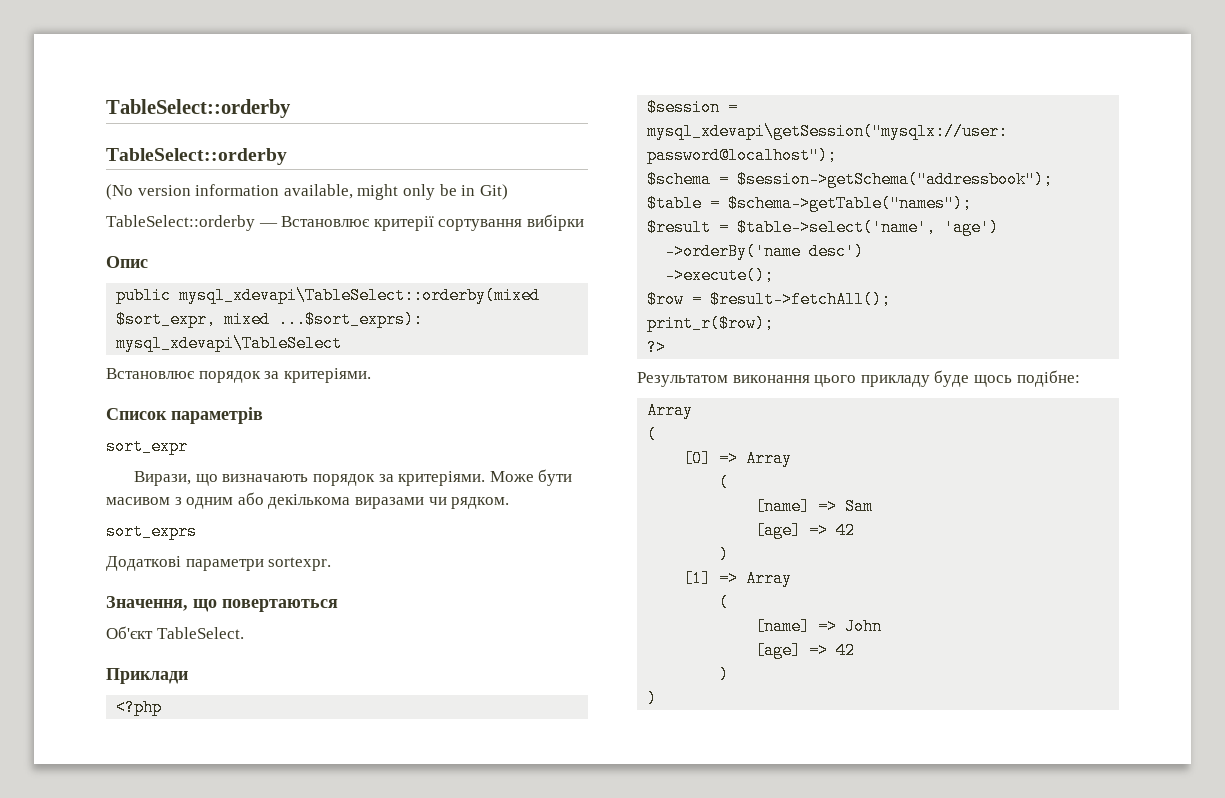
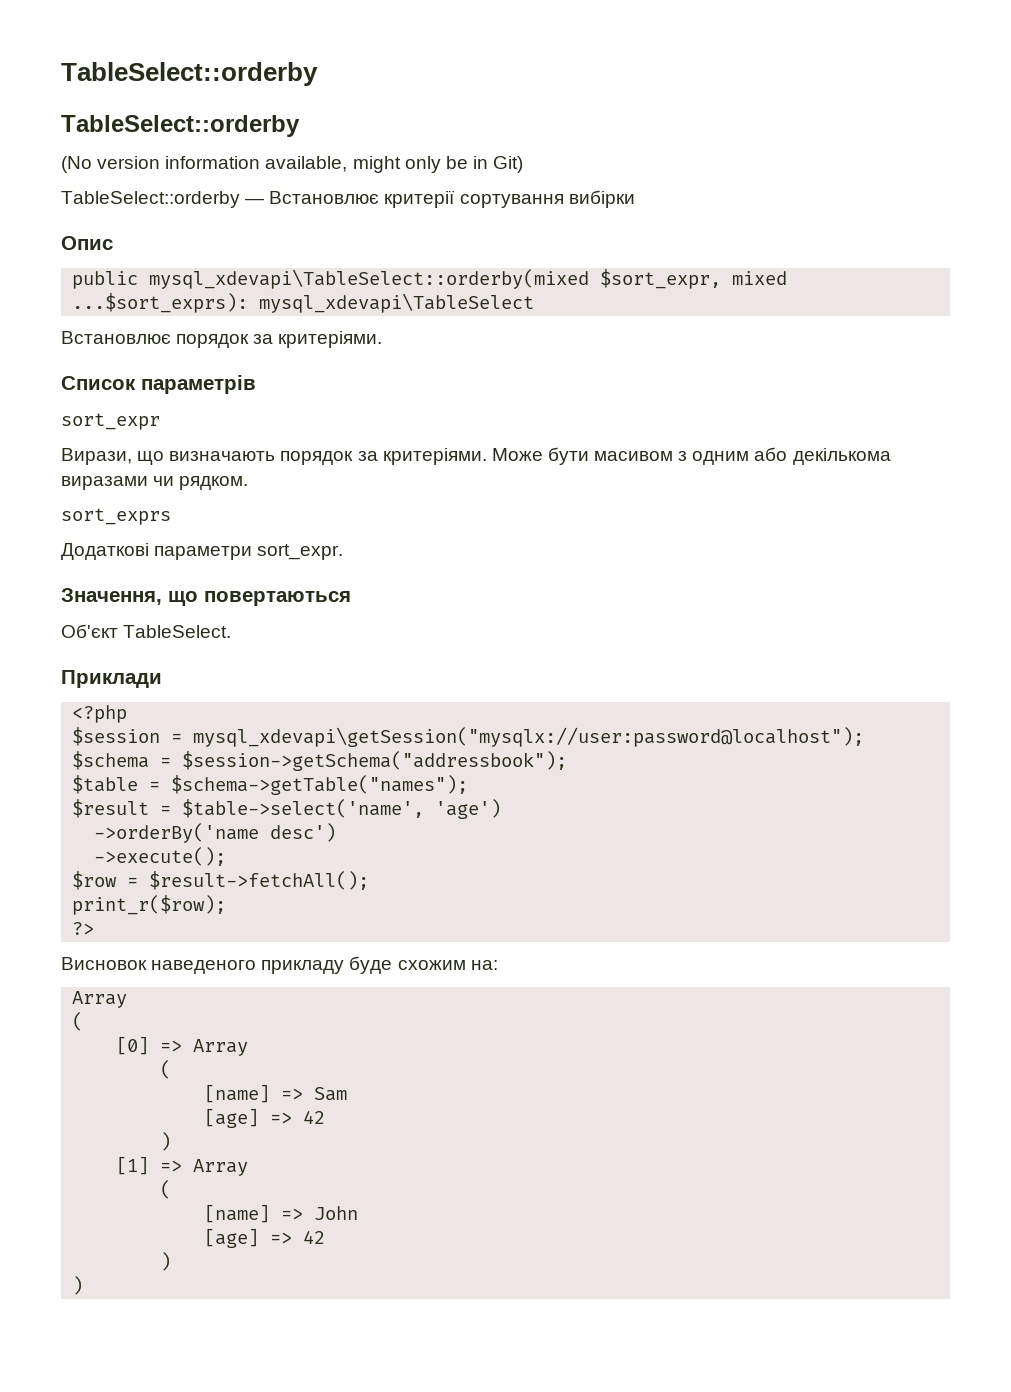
[268,557,332,571] sortexpr. -> [257,544,344,560] sort_expr.
[637,370,1080,387] Результатом виконання цього прикладу буде щось подібне: -> [61,956,498,974] Висновок наведеного прикладу буде схожим на:

